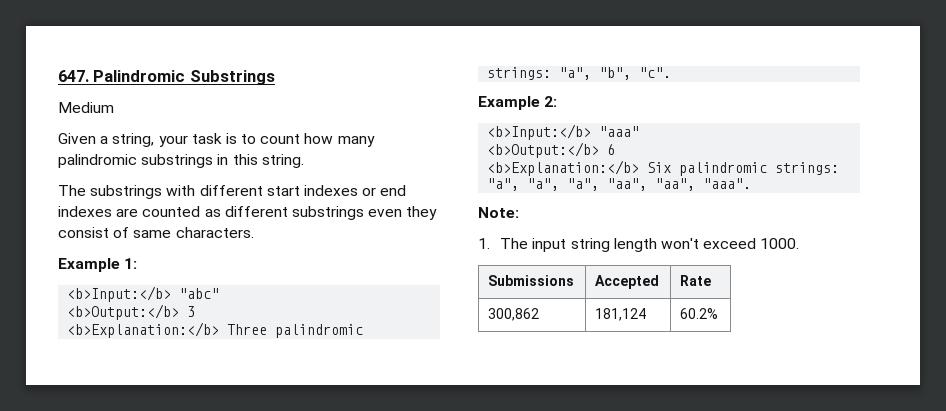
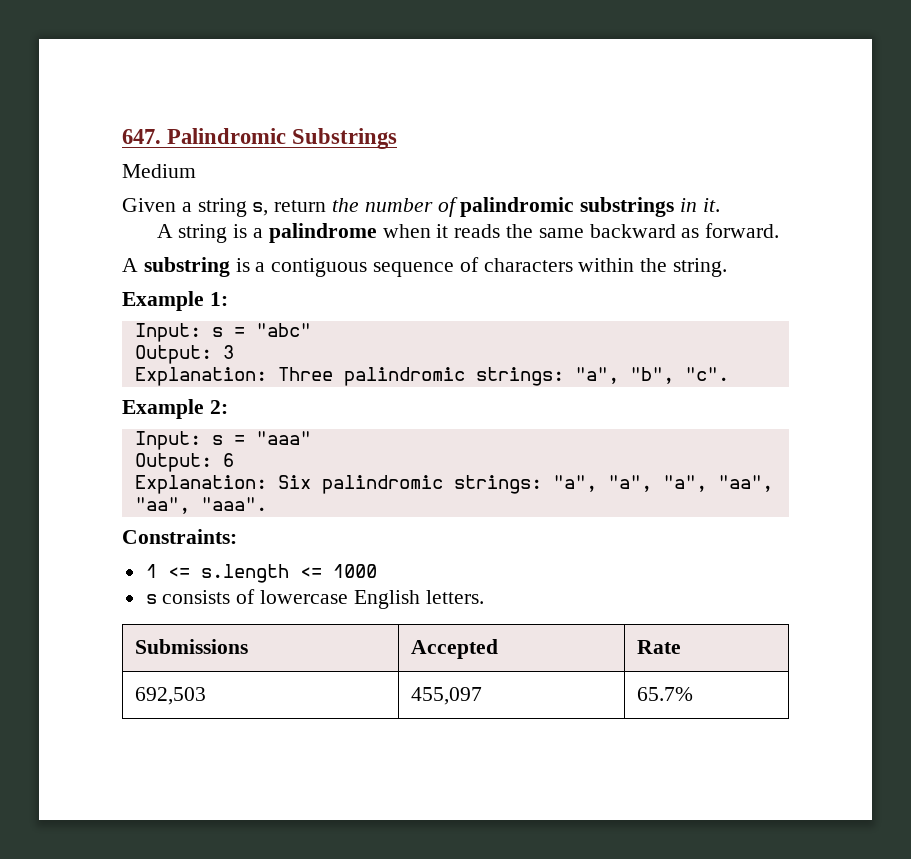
[112,133,375,147] [58,154,304,168] [58,185,407,199] [58,206,438,220] [58,227,254,238] string, your task is to count how many palindromic substrings in this string. // The substrings with different start indexes or end indexes are counted as different substrings even they consist of same characters. -> [197,197,720,217] [156,223,780,243] [122,257,728,277] string s, return the number of palindromic substrings in it. // A string is a palindrome when it reads the same backward as forward. // A substring is a contiguous sequence of characters within the string.
[67,286,172,302] <b>Input:</b> -> [134,323,245,342] Input: s =
[67,304,180,320] <b>Output:</b> -> [134,345,212,364] Output:
[67,322,220,338] <b>Explanation:</b> -> [134,367,267,386] Explanation:
[487,124,592,140] <b>Input:</b> -> [134,431,245,450] Input: s =
[487,142,600,158] <b>Output:</b> -> [134,453,212,472] Output:
[487,160,640,176] <b>Explanation:</b> -> [134,475,267,494] Explanation:
[478,207,519,218] [478,238,800,252] Note: // 1. The input string length won't exceed 1000. -> [122,529,237,544] [145,564,377,583] [145,589,484,609] Constraints: // 1 <= s.length <= 1000 // s consists of lowercase English letters.
[488,308,540,321] [595,308,647,321] [680,308,719,319] 300,862 | 181,124 | 60.2% -> [134,687,206,705] [410,687,482,705] [636,687,693,701] 692,503 | 455,097 | 65.7%

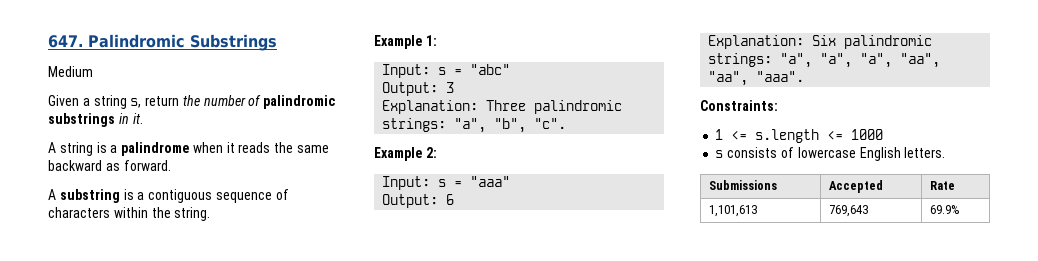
[134,687,206,705] [410,687,482,705] [636,687,693,701] 692,503 | 455,097 | 65.7% -> [708,205,757,217] [828,205,868,217] [929,205,960,214] 1,101,613 | 769,643 | 69.9%

